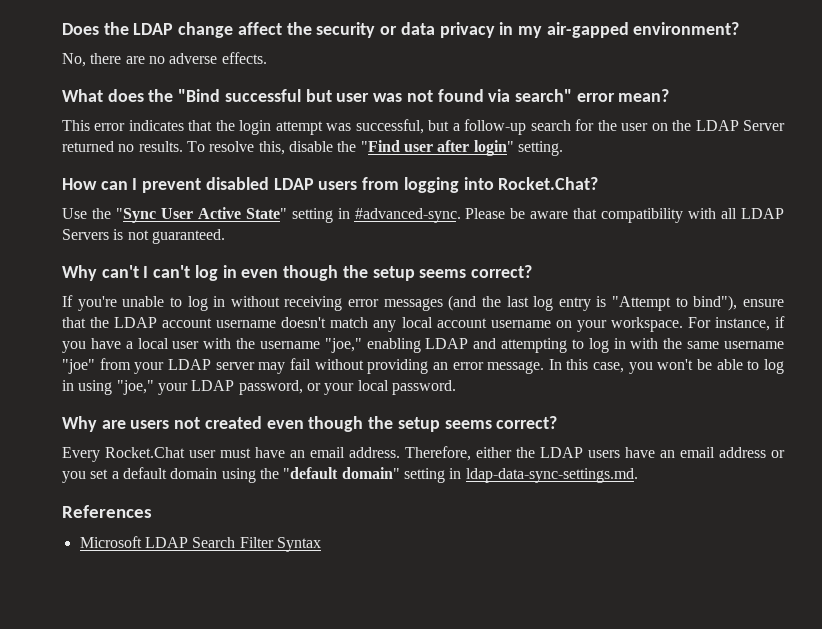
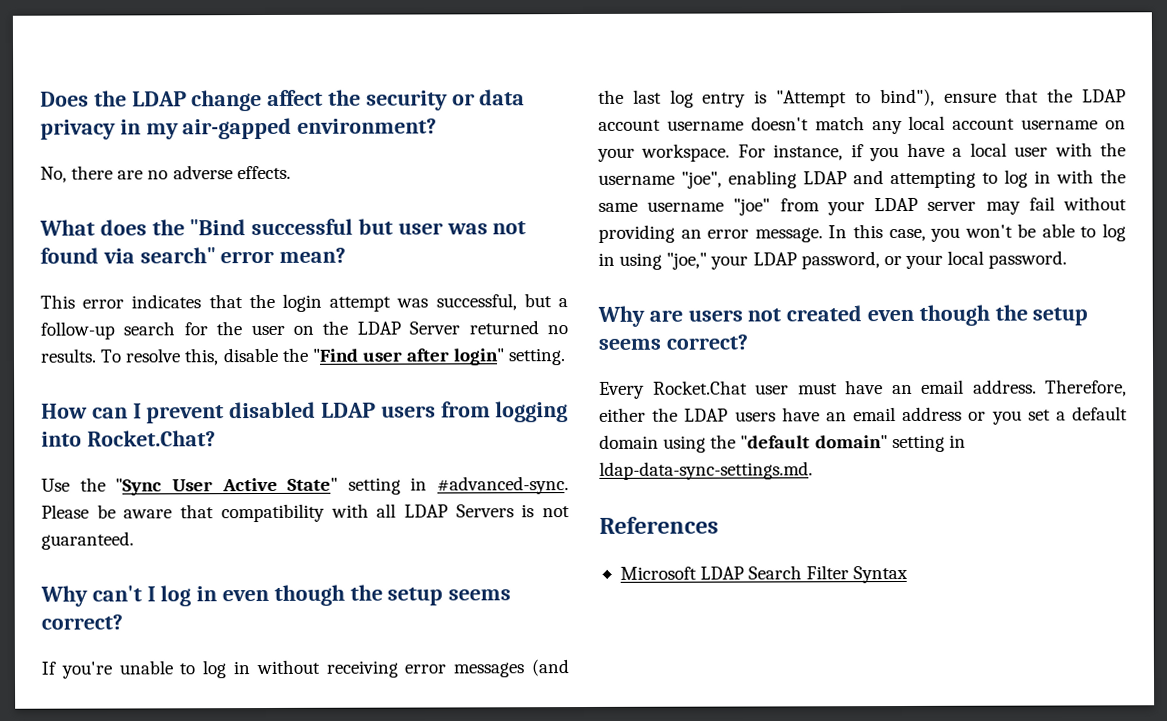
[153,265,191,278] can't -> (156, 594) none
[324,338,362,353] "joe," -> [681,171,722,189] "joe",

